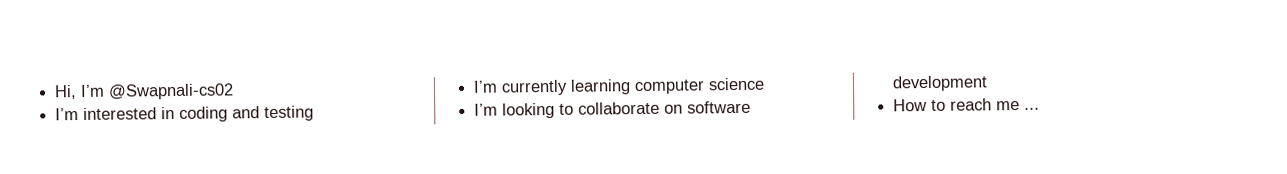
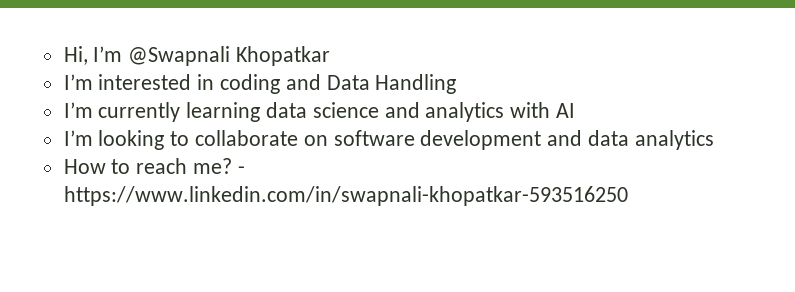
[108,83,235,100] @Swapnali-cs02 -> [128,46,331,66] @Swapnali Khopatkar
[264,105,315,122] testing -> [326,74,457,94] Data Handling
[634,79,706,95] computer -> [266,102,308,118] data
(766, 84) none -> [384,102,576,122] and analytics with AI
(989, 83) none -> [547,130,714,150] and data analytics
[996,100,1041,111] me ... -> [193,158,245,174] [63,186,628,206] me? - https://www.linkedin.com/in/swapnali-khopatkar-593516250

